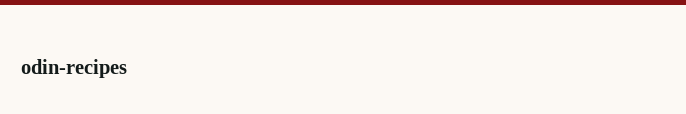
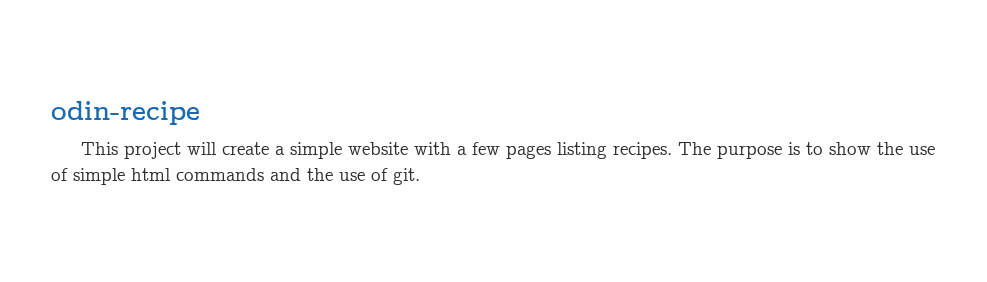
[21,59,127,78] odin-recipes -> [51,101,200,125] [80,142,935,159] [51,168,420,185] odin-recipe // This project will create a simple website with a few pages listing recipes. The purpose is to show the use of simple html commands and the use of git.

